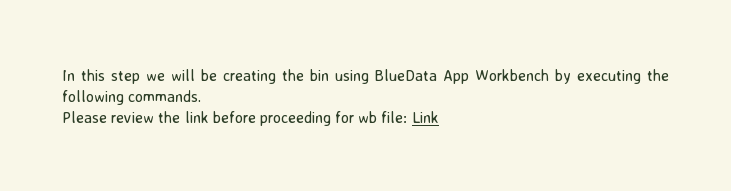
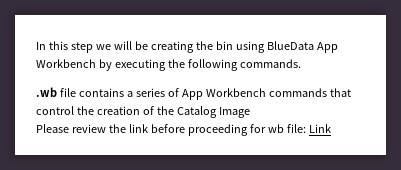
(202, 96) none -> [36,87,351,100] [36,106,250,118] // .wb file contains a series of App Workbench commands that control the creation of the Catalog Image

